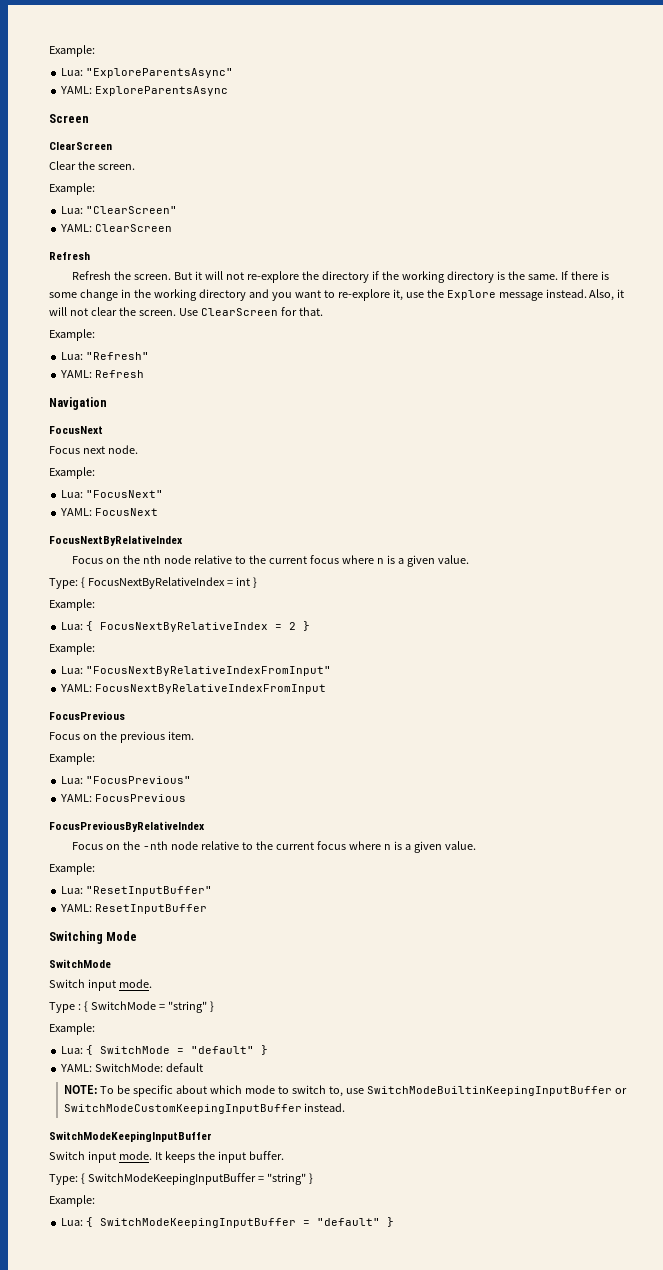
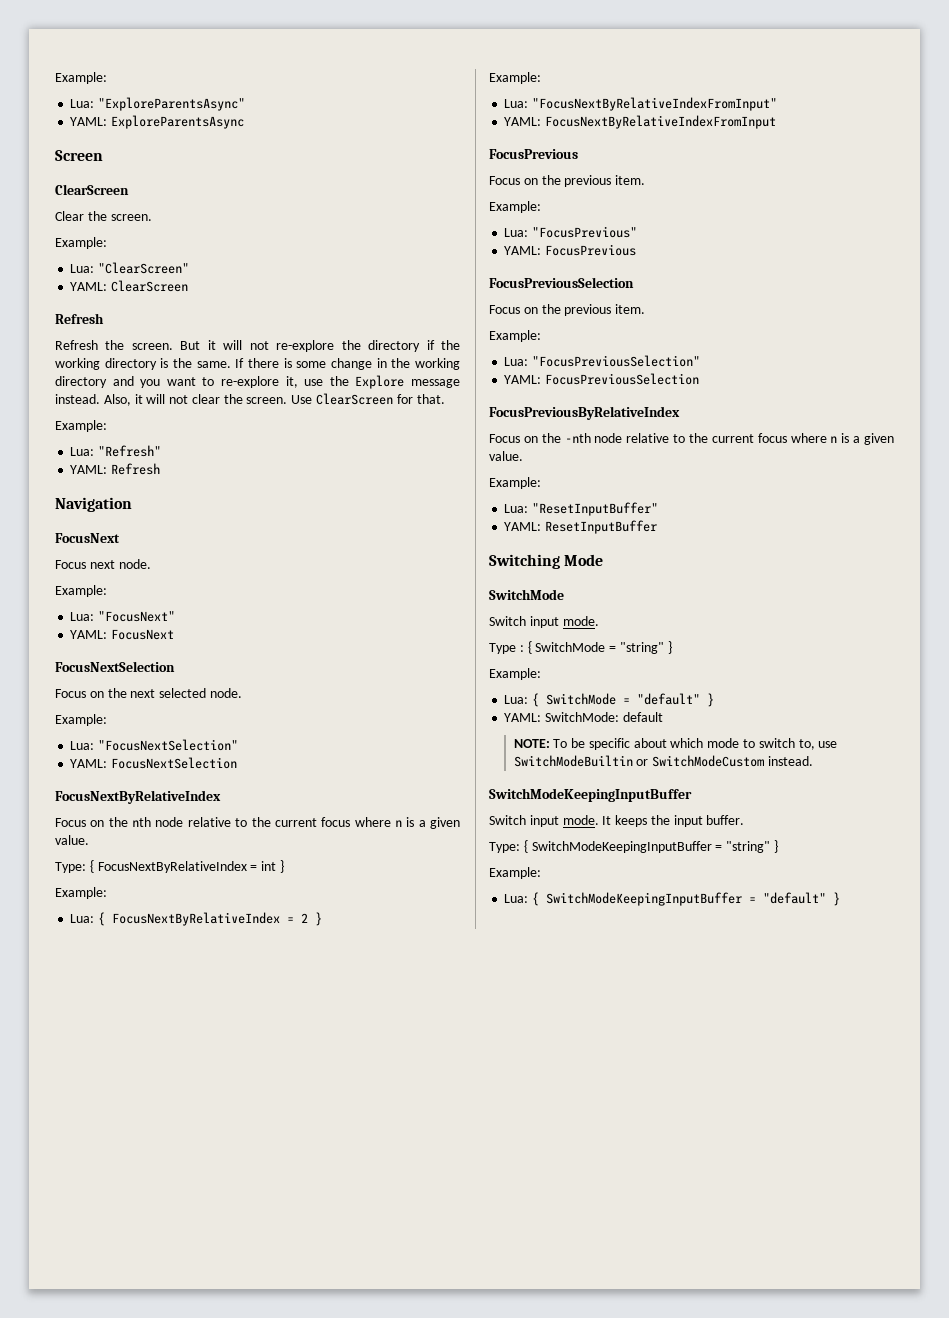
(159, 512) none -> [55,661,175,672] [55,688,242,698] [55,714,107,726] [70,739,239,751] [70,757,238,769] // FocusNextSelection // Focus on the next selected node. // Example: // Lua: "FocusNextSelection" // YAML: FocusNextSelection
(187, 798) none -> [489,277,634,288] [489,304,646,316] [489,330,541,342] [504,355,701,367] [504,373,700,385] // FocusPreviousSelection // Focus on the previous item. // Example: // Lua: "FocusPreviousSelection" // YAML: FocusPreviousSelection
[367,1086,628,1096] [63,1104,302,1114] SwitchModeBuiltinKeepingInputBuffer or SwitchModeCustomKeepingInputBuffer -> [513,755,765,767] SwitchModeBuiltin or SwitchModeCustom

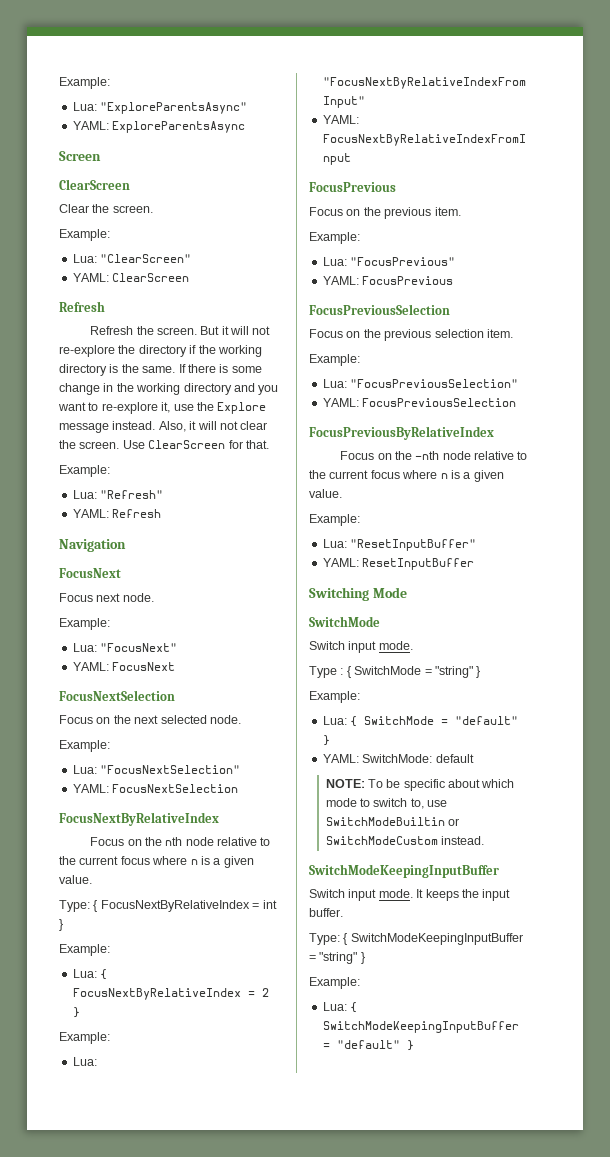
(612, 310) none -> [434,329,484,338] selection

